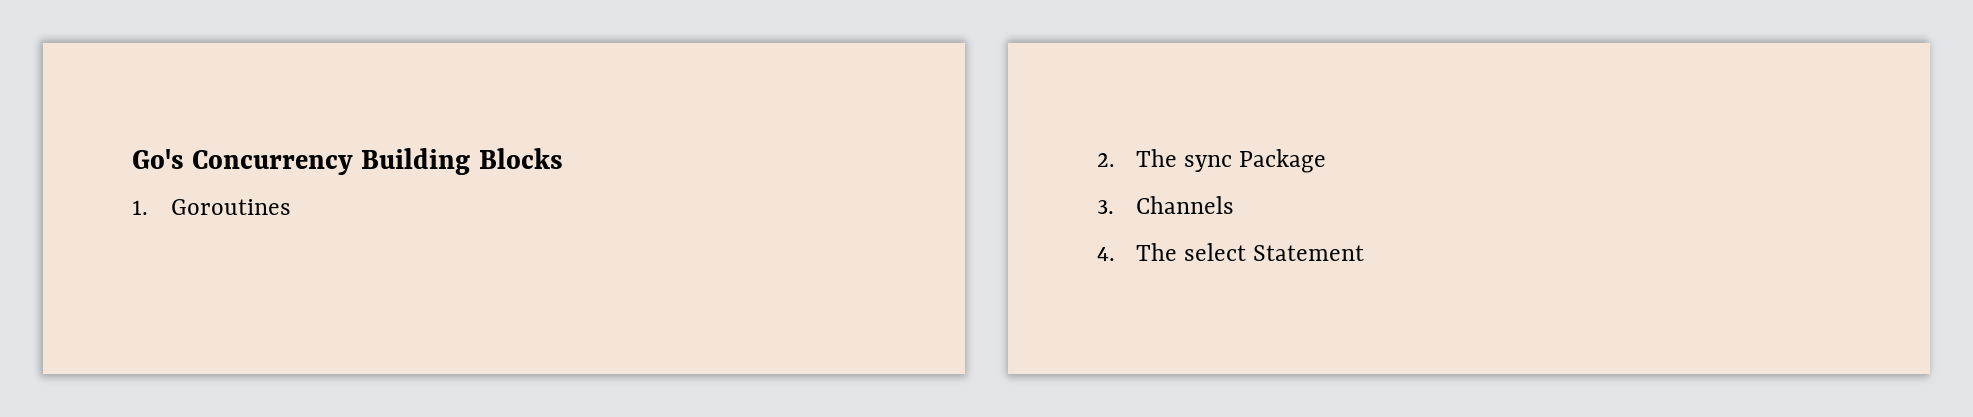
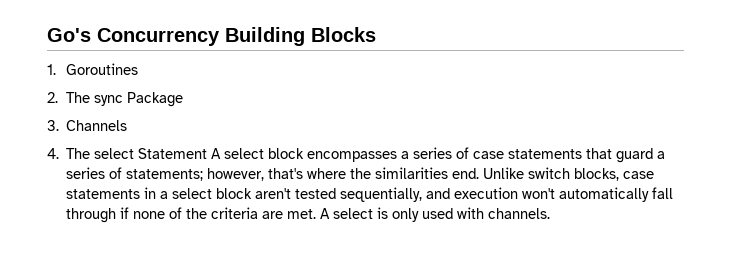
(1365, 253) none -> [211,147,666,163] [66,167,655,181] [66,187,674,202] [66,207,551,223] A select block encompasses a series of case statements that guard a series of statements; however, that's where the similarities end. Unlike switch blocks, case statements in a select block aren't tested sequentially, and execution won't automatically fall through if none of the criteria are met. A select is only used with channels.

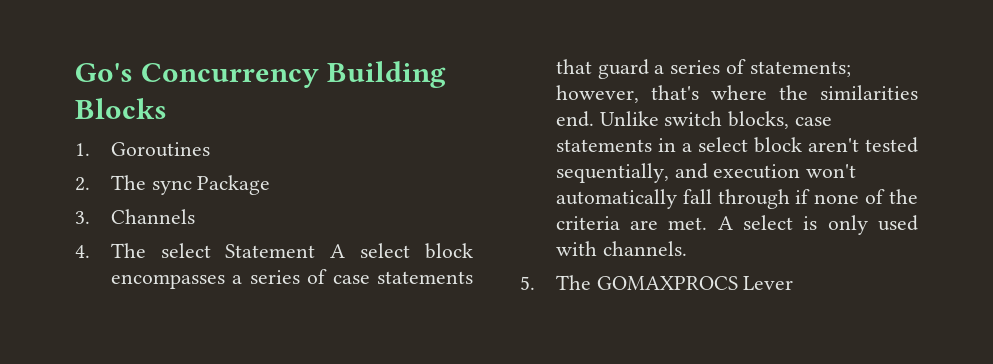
(551, 213) none -> [520,275,794,290] // 5. The GOMAXPROCS Lever

